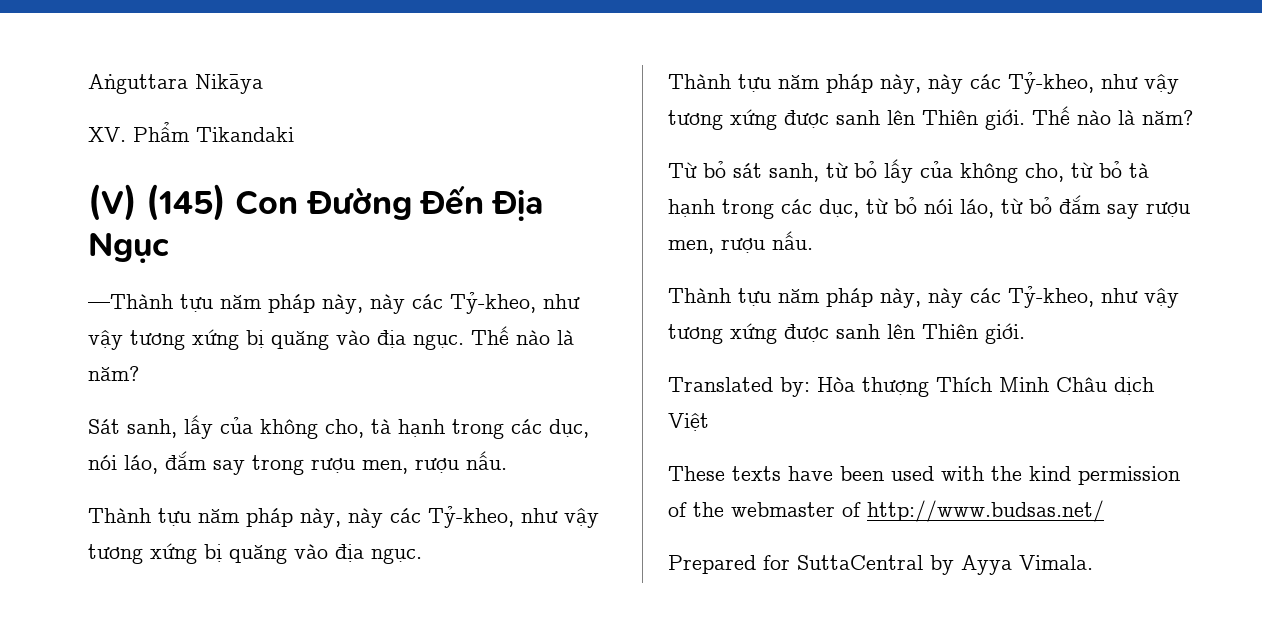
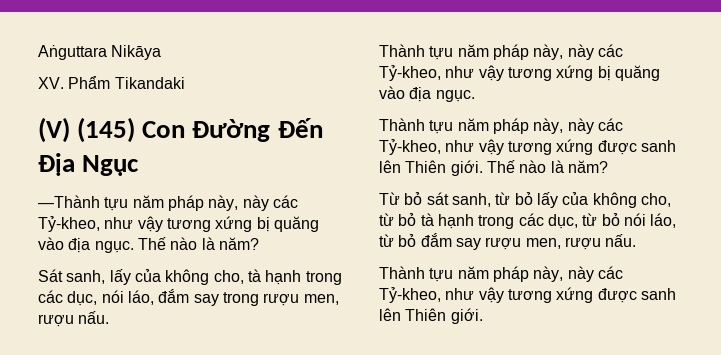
[668,377,1154,397] [668,413,709,431] [668,466,1180,485] [668,500,1104,522] [668,555,1093,575] // Translated by: Hòa thượng Thích Minh Châu dịch Việt // These texts have been used with the kind permission of the webmaster of http://www.budsas.net/ // Prepared for SuttaCentral by Ayya Vimala. -> (483, 316) none

